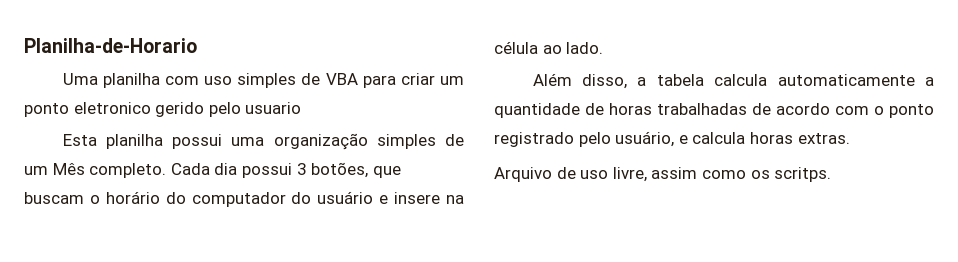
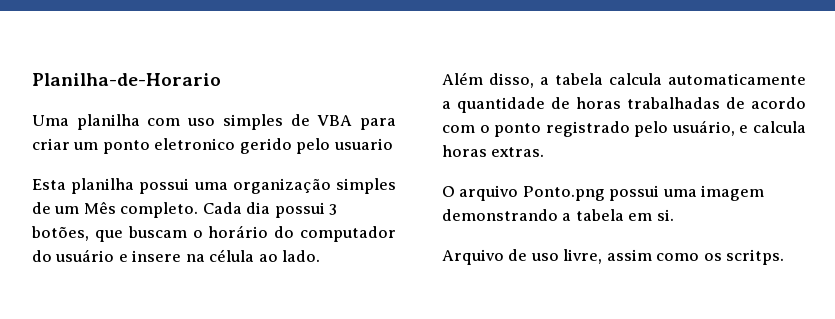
(850, 138) none -> [442,185,765,201] [442,209,674,221] // O arquivo Ponto.png possui uma imagem demonstrando a tabela em si.

